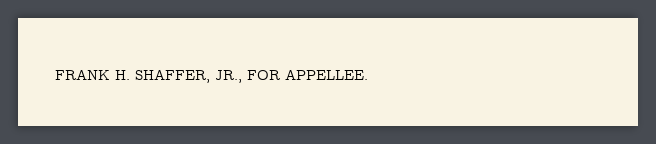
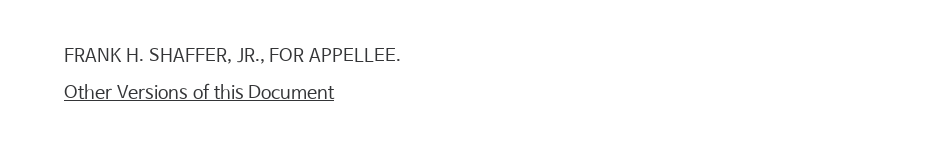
(368, 74) none -> [64,83,336,100] // Other Versions of this Document

